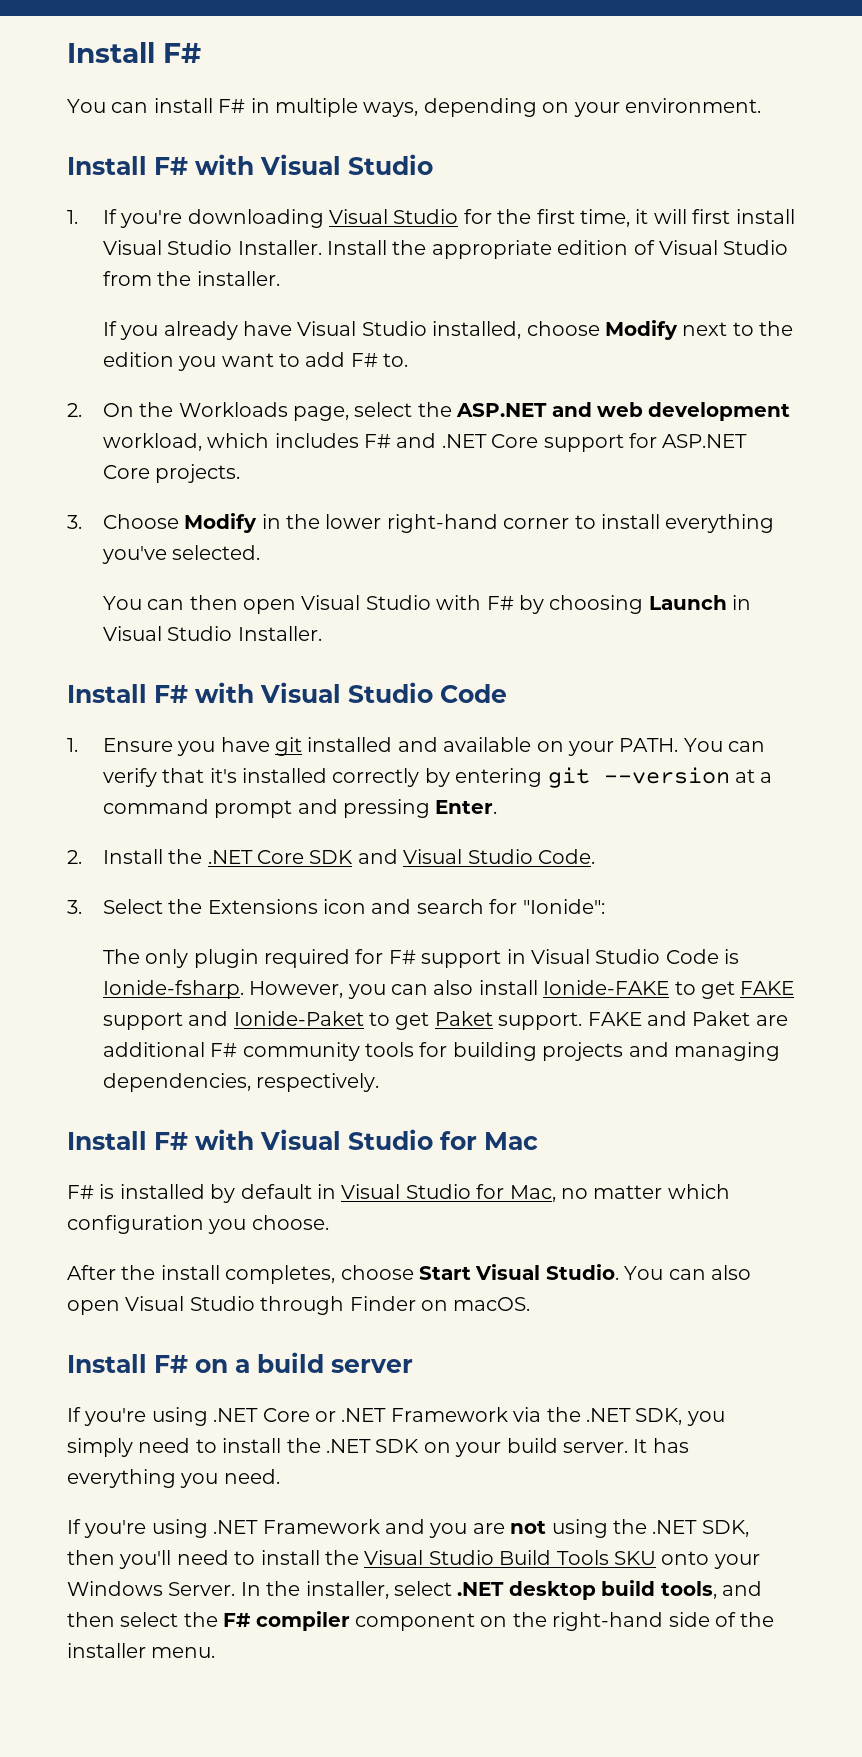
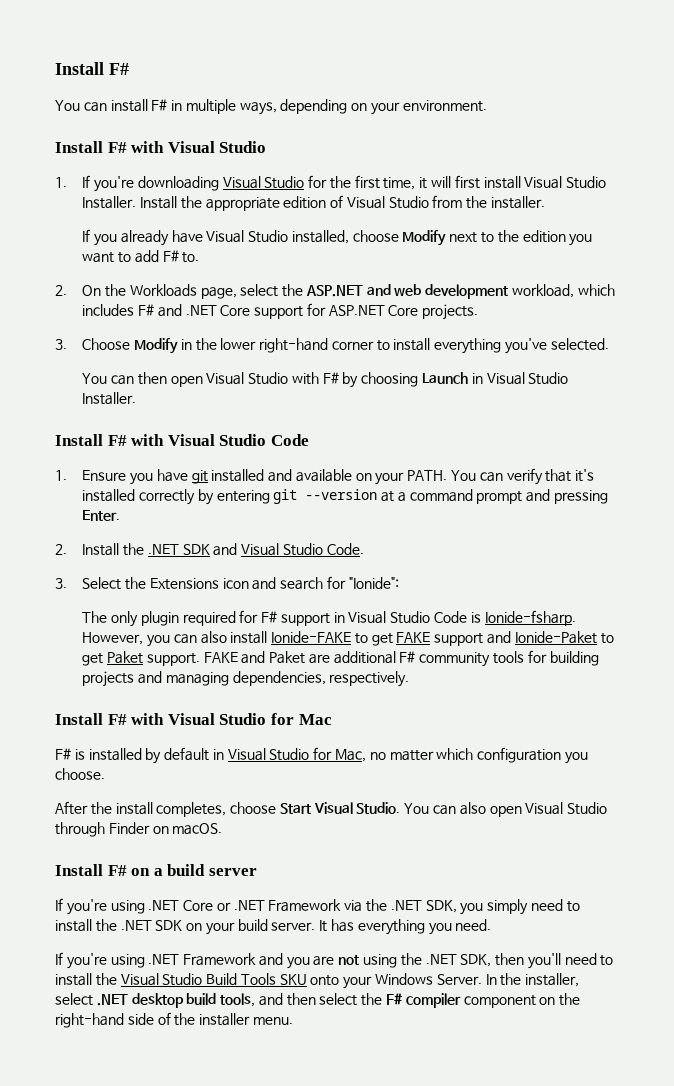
[256,850,304,864] Core -> (179, 549) none

